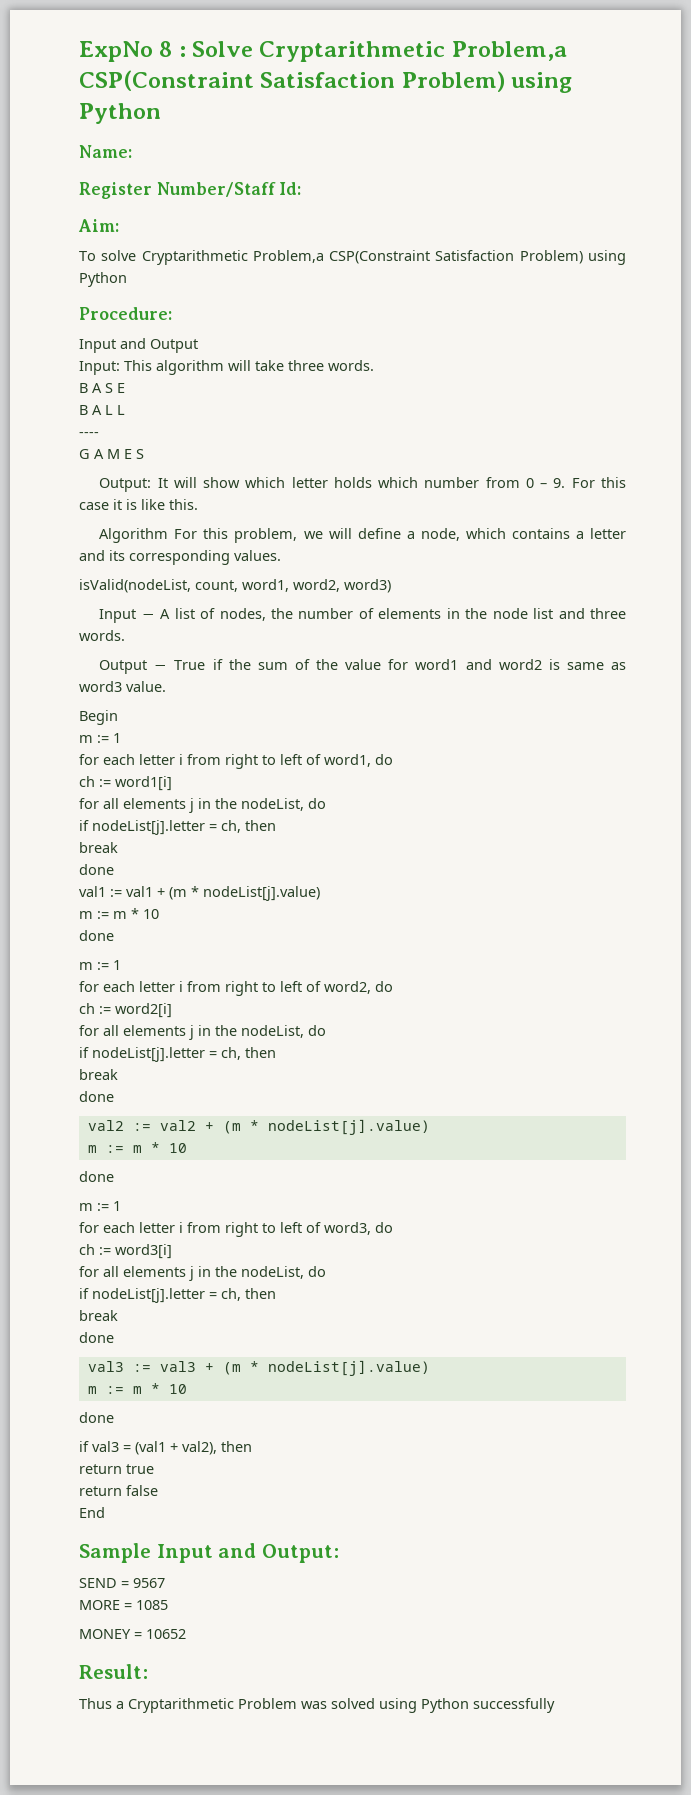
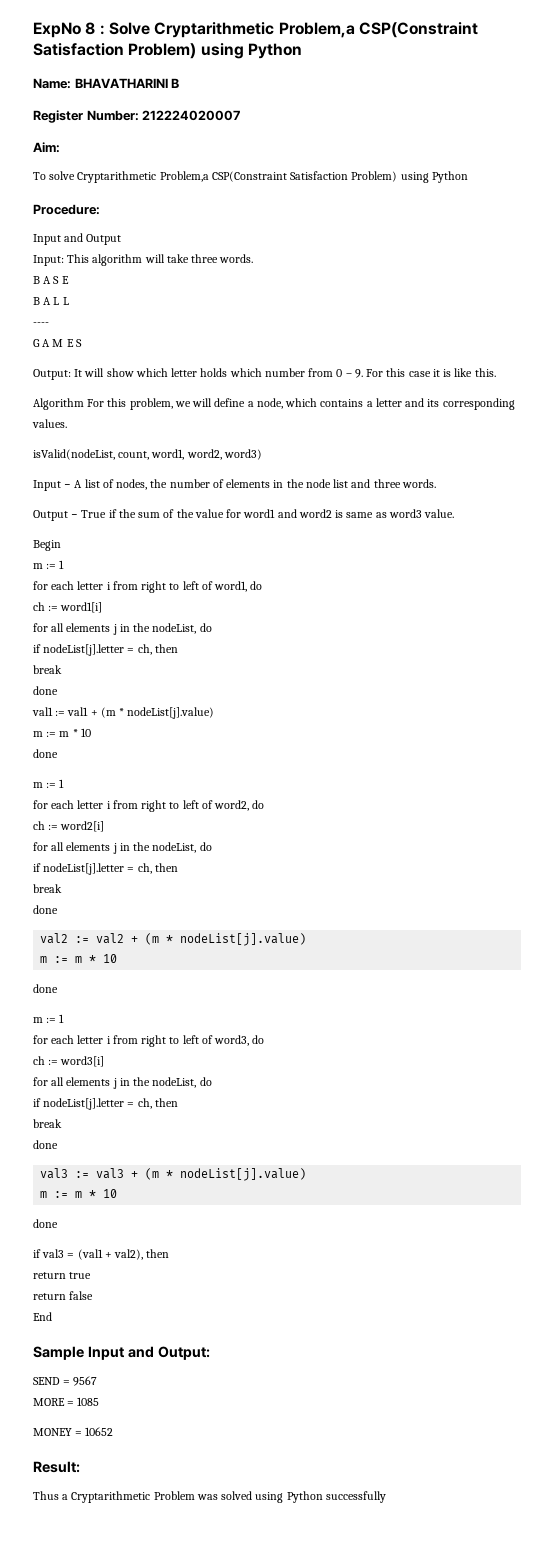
(132, 151) none -> [74,78,180,88] BHAVATHARINI B
[156,182,302,197] Number/Staff Id: -> [86,110,241,121] Number: 212224020007

